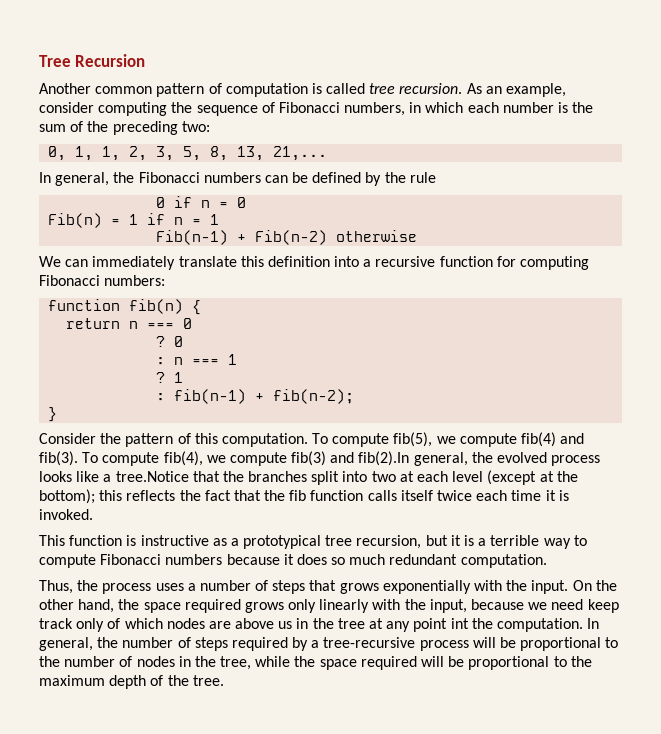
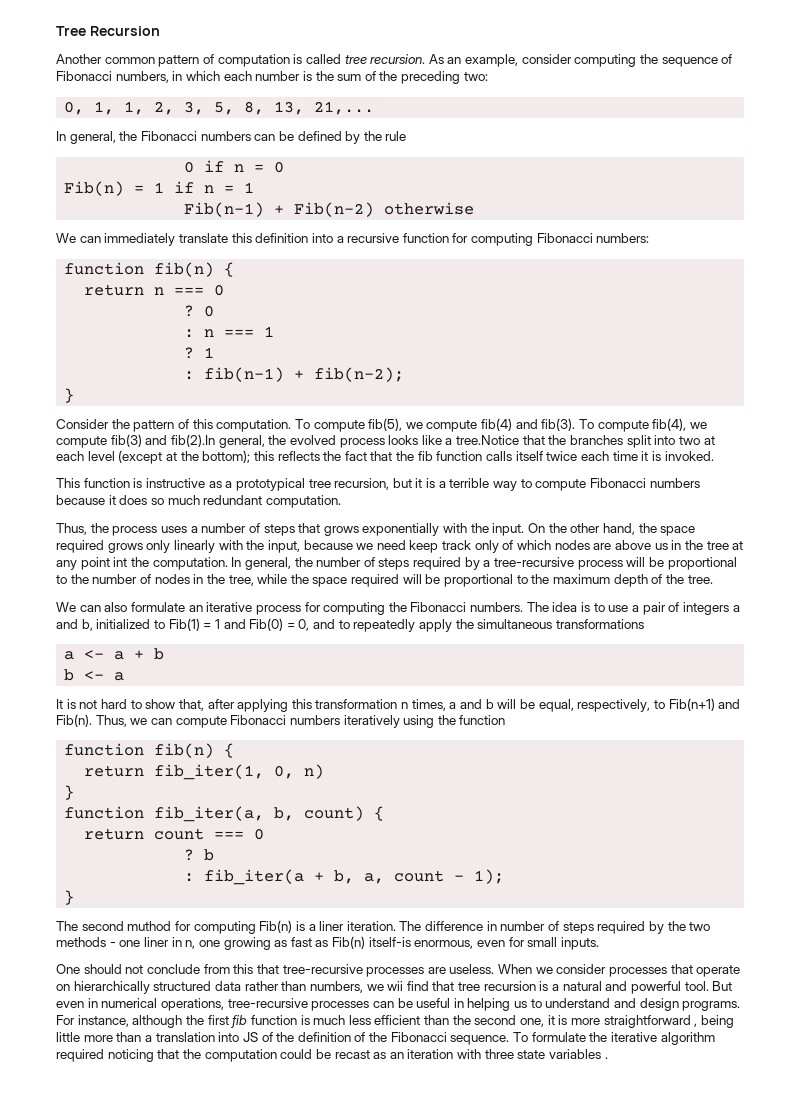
(224, 680) none -> [56,602,740,615] [56,618,644,632] [64,648,165,660] [64,669,125,681] [56,698,741,712] [56,714,506,728] [64,743,235,758] [84,764,325,780] [64,785,75,800] [64,806,385,822] [84,828,265,840] [184,849,215,861] [184,869,505,885] [64,890,75,905] [56,920,711,934] [56,936,599,950] [56,964,741,977] [56,981,733,994] [56,998,741,1011] [56,1015,734,1028] [56,1032,715,1045] [56,1049,608,1062] // We can also formulate an iterative process for computing the Fibonacci numbers. The idea is to use a pair of integers a and b, initialized to Fib(1) = 1 and Fib(0) = 0, and to repeatedly apply the simultaneous transformations // a <- a + b // b <- a // It is not hard to show that, after applying this transformation n times, a and b will be equal, respectively, to Fib(n+1) and Fib(n). Thus, we can compute Fibonacci numbers iteratively using the function // function fib(n) { // return fib_iter(1, 0, n) // } // function fib_iter(a, b, count) { // return count === 0 // ? b // : fib_iter(a + b, a, count - 1); // } // The second muthod for computing Fib(n) is a liner iteration. The difference in number of steps required by the two methods - one liner in n, one growing as fast as Fib(n) itself-is enormous, even for small inputs. // One should not conclude from this that tree-recursive processes are useless. When we consider processes that operate on hierarchically structured data rather than numbers, we wii find that tree recursion is a natural and powerful tool. But even in numerical operations, tree-recursive processes can be useful in helping us to understand and design programs. For instance, although the first fib function is much less efficient than the second one, it is more straightforward , being little more than a translation into JS of the definition of the Fibonacci sequence. To formulate the iterative algorithm required noticing that the computation could be recast as an iteration with three state variables .

